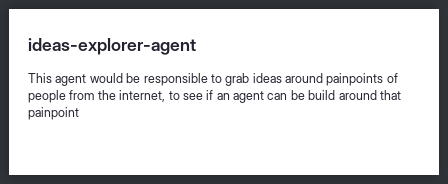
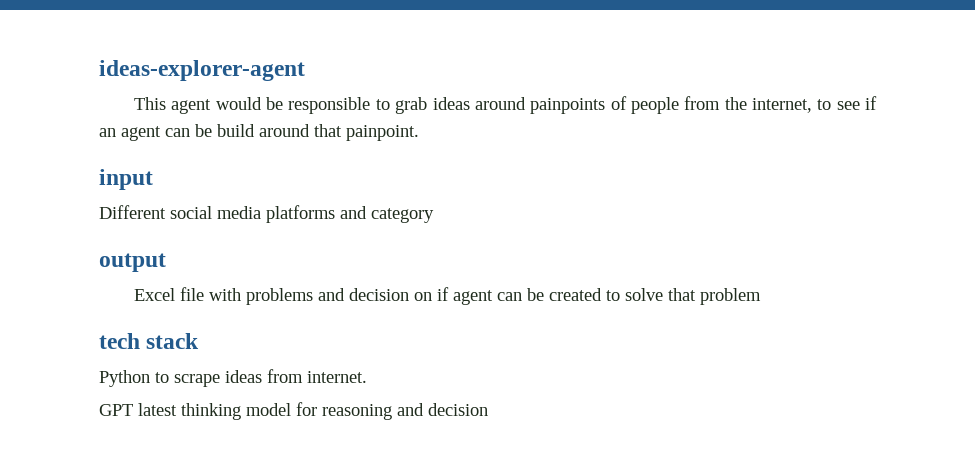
[28,107,79,120] painpoint -> [346,125,419,141] [99,169,153,190] [99,205,434,223] [99,253,166,272] [134,287,762,305] [99,333,200,349] [99,369,367,387] [99,402,488,420] painpoint. // input // Different social media platforms and category // output // Excel file with problems and decision on if agent can be created to solve that problem // tech stack // Python to scrape ideas from internet. // GPT latest thinking model for reasoning and decision

